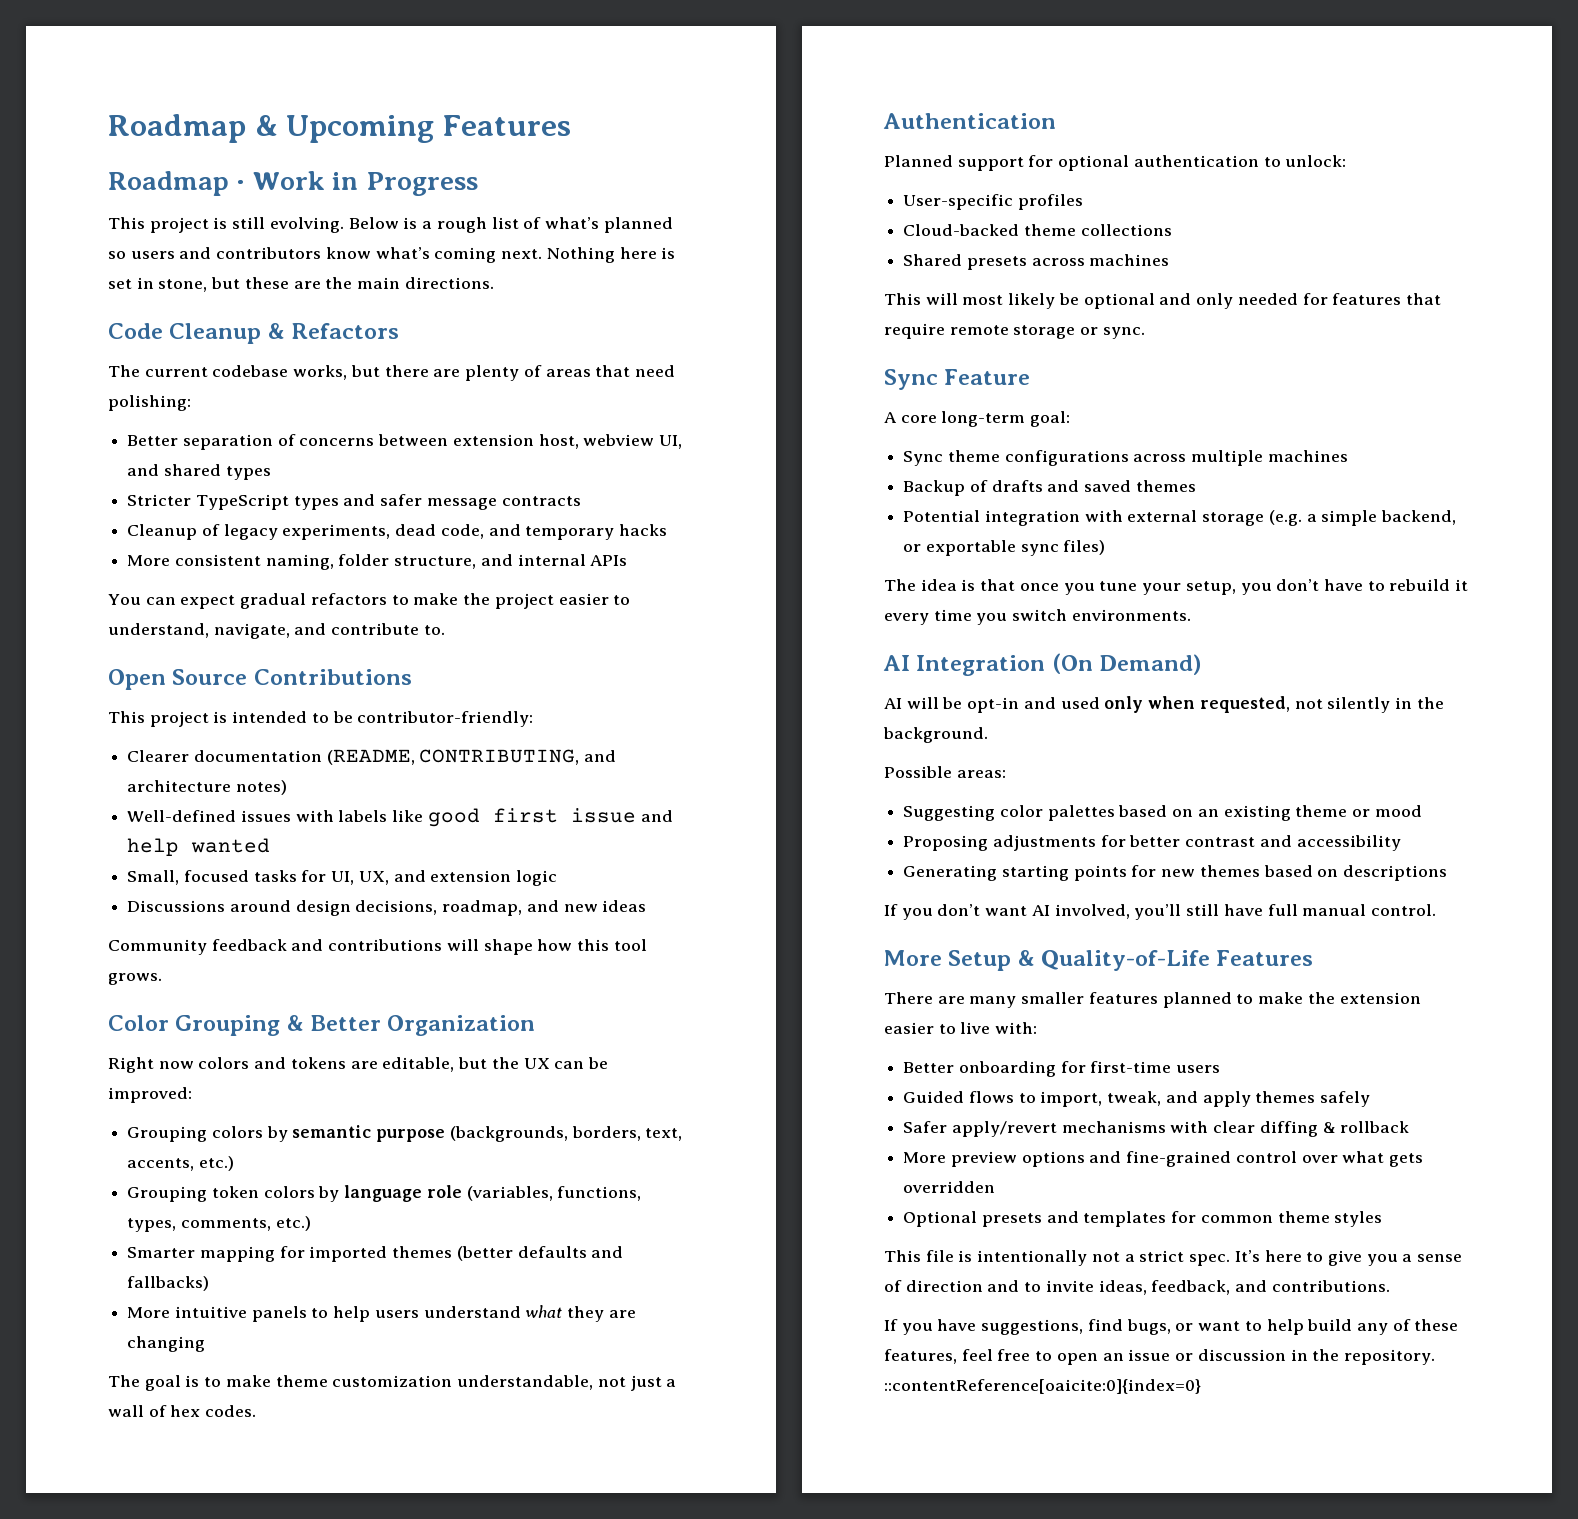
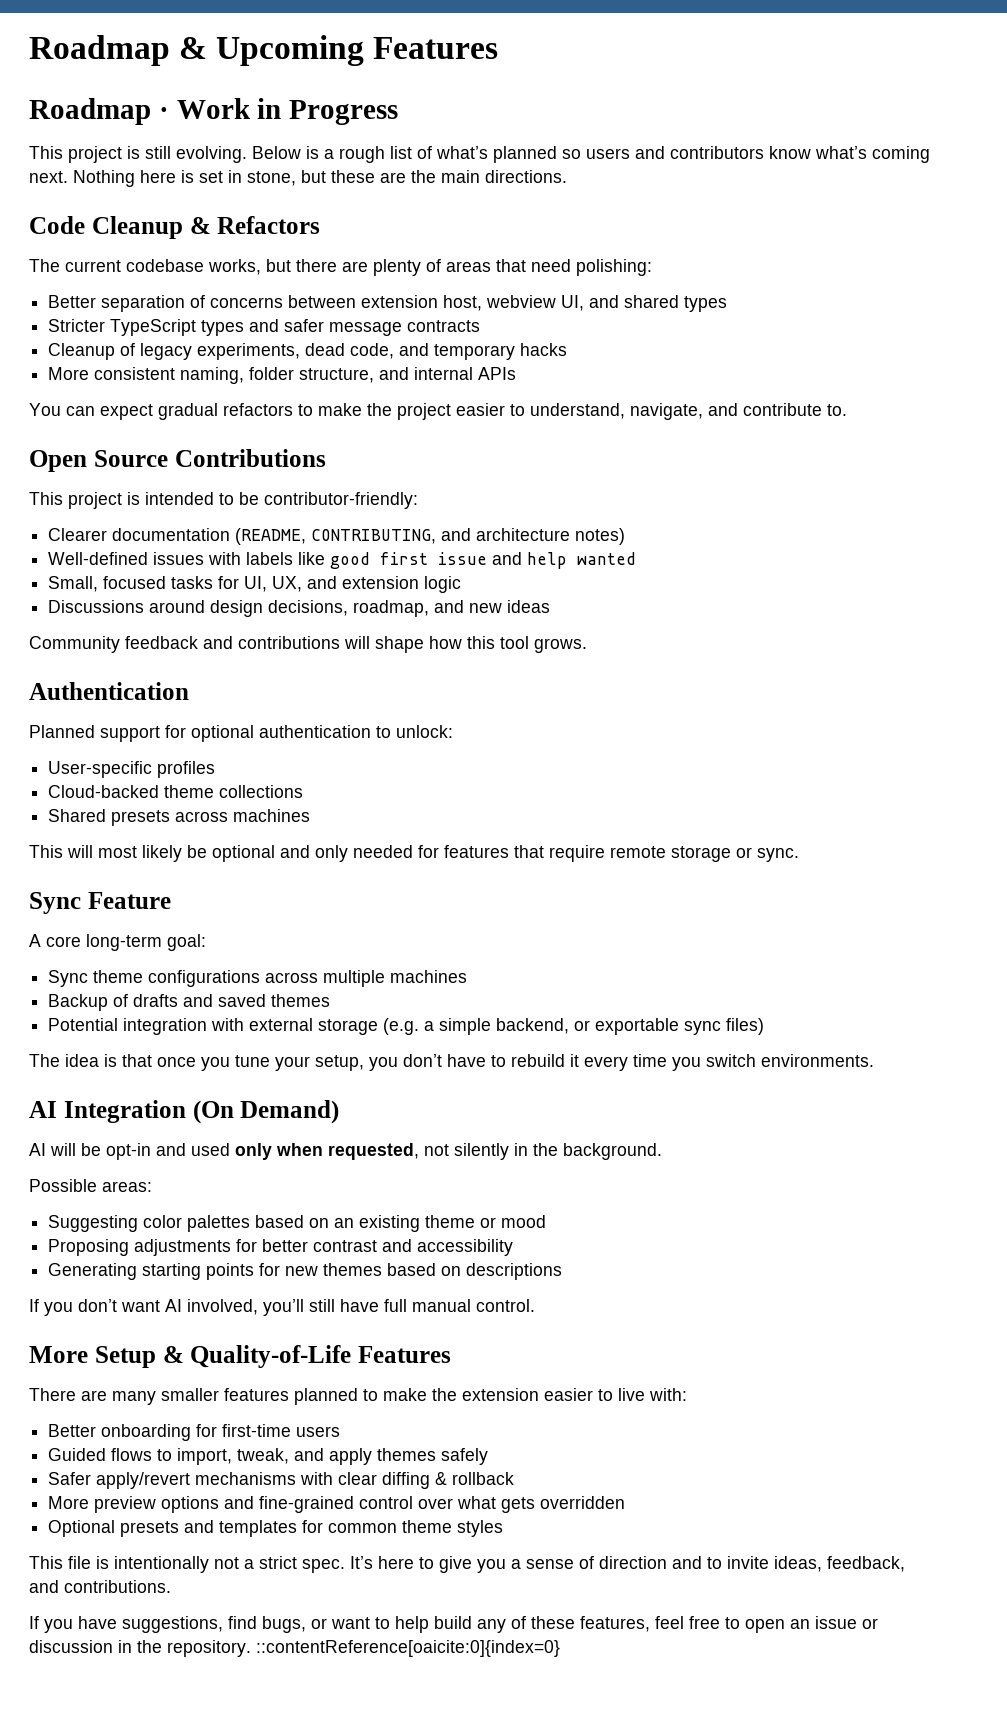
[108,1015,536,1036] [108,1057,608,1073] [108,1087,192,1103] [127,1125,683,1142] [127,1156,234,1171] [127,1185,642,1202] [127,1216,311,1232] [127,1246,624,1262] [127,1276,210,1291] [127,1305,636,1322] [127,1336,206,1352] [108,1375,677,1391] [108,1405,257,1417] // Color Grouping & Better Organization // Right now colors and tokens are editable, but the UX can be improved: // Grouping colors by semantic purpose (backgrounds, borders, text, accents, etc.) // Grouping token colors by language role (variables, functions, types, comments, etc.) // Smarter mapping for imported themes (better defaults and fallbacks) // More intuitive panels to help users understand what they are changing // The goal is to make theme customization understandable, not just a wall of hex codes. -> (587, 645) none

